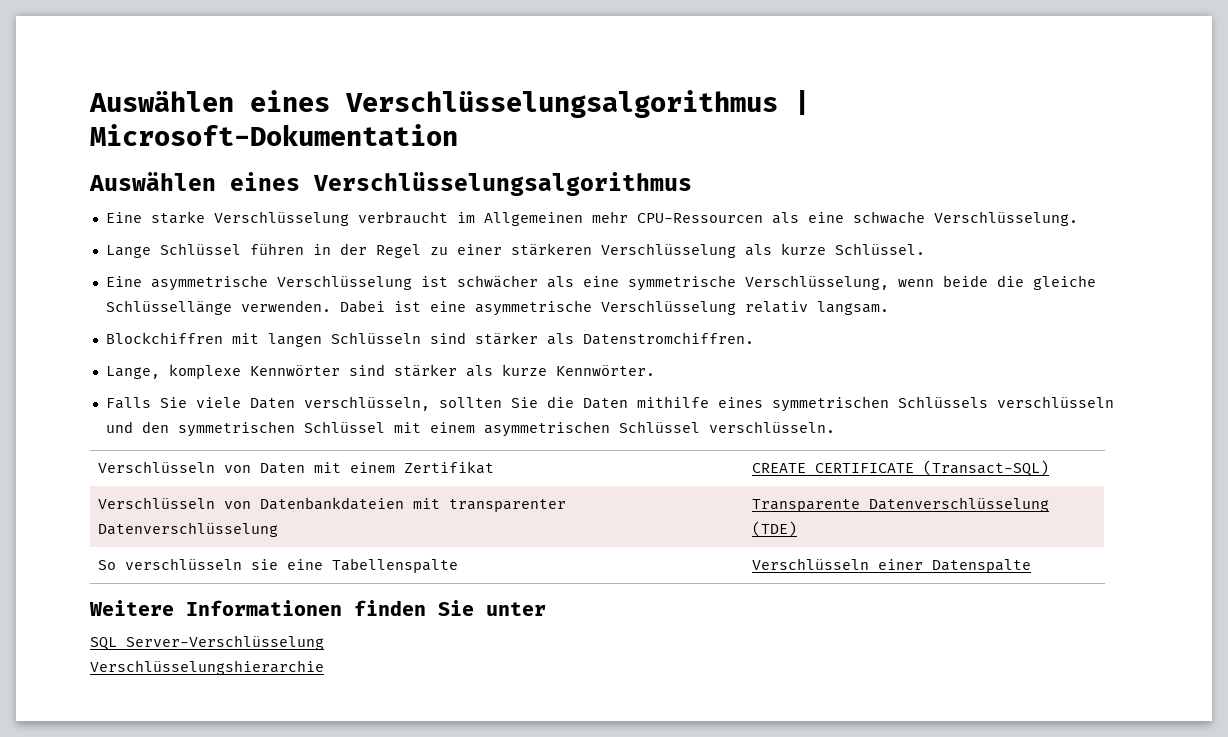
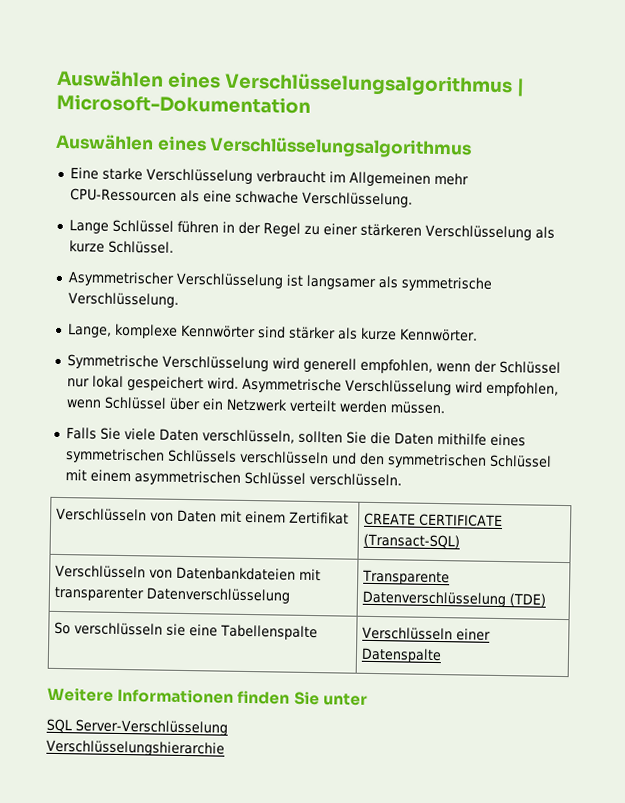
[105,275,1096,291] [105,300,889,316] [105,332,754,347] Eine asymmetrische Verschlüsselung ist schwächer als eine symmetrische Verschlüsselung, wenn beide die gleiche Schlüssellänge verwenden. Dabei ist eine asymmetrische Verschlüsselung relativ langsam. // Blockchiffren mit langen Schlüsseln sind stärker als Datenstromchiffren. -> [67,271,492,292] [67,292,179,308] Asymmetrischer Verschlüsselung ist langsamer als symmetrische Verschlüsselung.
(655, 370) none -> [66,354,561,374] [66,375,559,397] [65,396,446,415] // Symmetrische Verschlüsselung wird generell empfohlen, wenn der Schlüssel nur lokal gespeichert wird. Asymmetrische Verschlüsselung wird empfohlen, wenn Schlüssel über ein Netzwerk verteilt werden müssen.

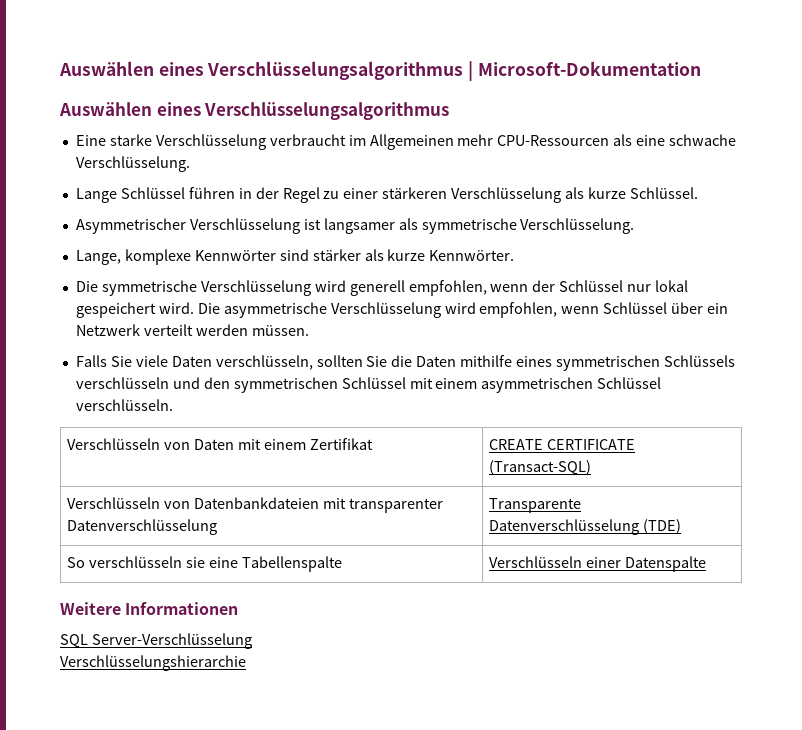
[66,354,159,370] Symmetrische -> [75,280,197,296] Die symmetrische
[241,377,342,394] Asymmetrische -> [197,302,327,318] Die asymmetrische
[237,690,368,706] finden Sie unter -> (239, 608) none

